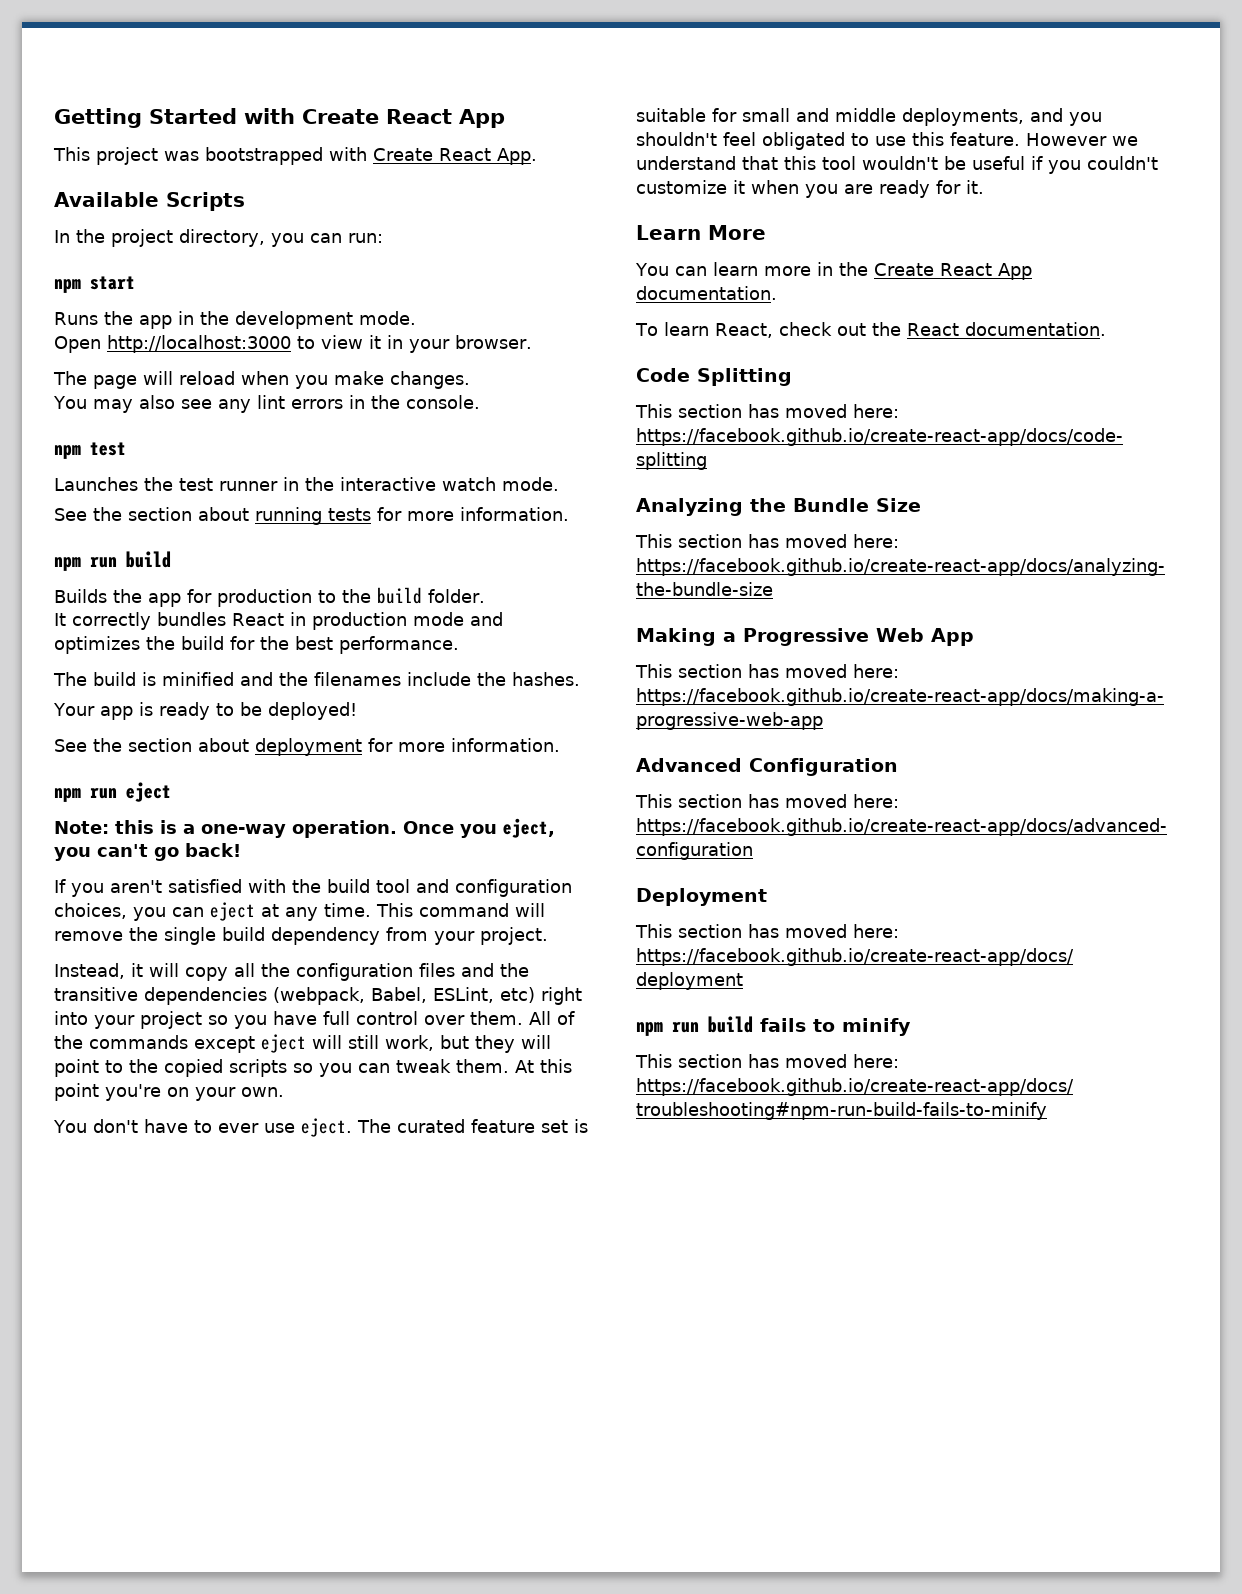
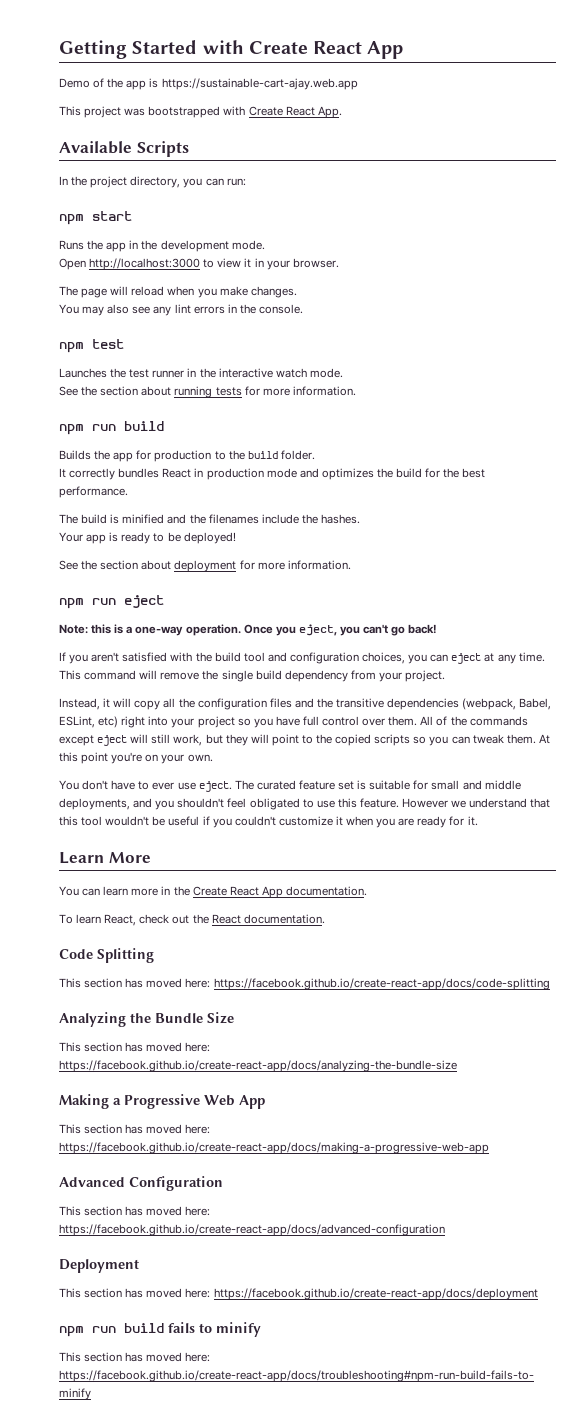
(505, 118) none -> [59,78,358,90] // Demo of the app is https://sustainable-cart-ajay.web.app

